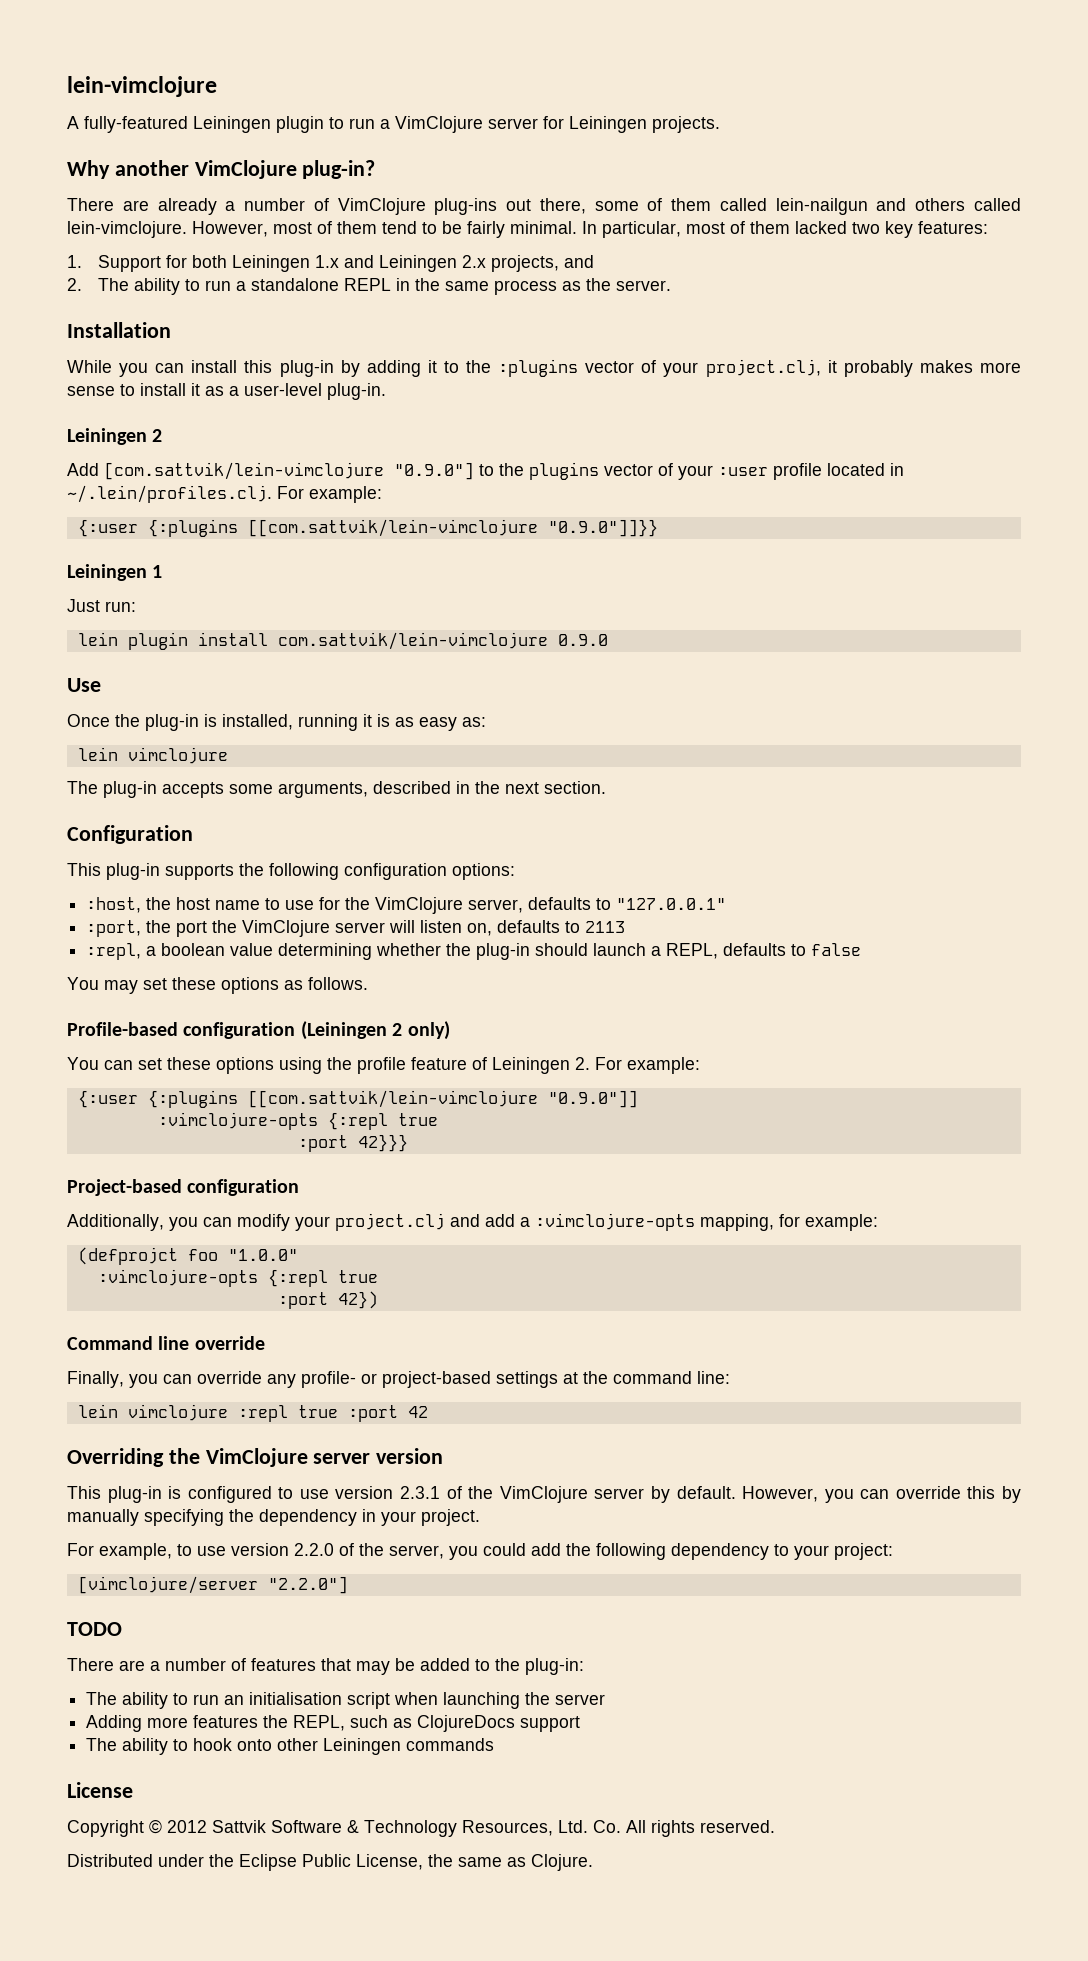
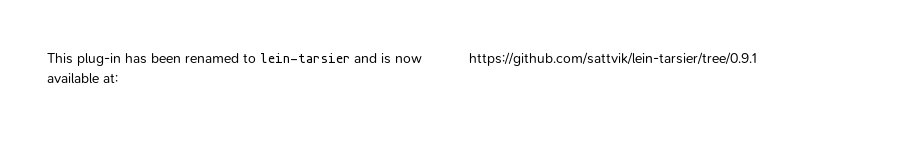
[67,76,217,97] [67,116,720,133] [67,160,376,179] [67,198,1021,215] [67,221,988,238] [67,255,595,272] [67,278,672,295] [67,322,171,338] [67,359,1021,377] [67,383,386,400] [67,428,163,445] [67,462,904,480] [67,485,382,503] [77,519,658,537] [67,564,163,581] [67,599,136,612] [77,632,608,650] [67,678,101,692] [67,714,486,731] [77,747,228,764] [67,781,606,798] [67,825,193,844] [67,863,515,880] [86,897,727,914] [86,920,626,937] [86,943,862,960] [67,977,368,994] [67,1021,450,1040] [67,1057,700,1074] [77,1090,638,1108] [157,1112,438,1130] [297,1134,408,1152] [67,1179,300,1196] [67,1213,878,1231] [77,1247,298,1265] [97,1269,378,1287] [277,1291,378,1309] [67,1336,265,1350] [67,1371,730,1388] [77,1404,428,1422] [67,1448,444,1467] [67,1486,1021,1503] [67,1509,480,1526] [67,1543,893,1560] [77,1576,348,1594] [67,1622,122,1636] [67,1658,584,1675] [86,1692,606,1709] [86,1715,581,1732] [86,1738,495,1755] [67,1782,133,1798] [67,1819,775,1837] [67,1854,593,1871] lein-vimclojure // A fully-featured Leiningen plugin to run a VimClojure server for Leiningen projects. // Why another VimClojure plug-in? // There are already a number of VimClojure plug-ins out there, some of them called lein-nailgun and others called lein-vimclojure. However, most of them tend to be fairly minimal. In particular, most of them lacked two key features: // 1. Support for both Leiningen 1.x and Leiningen 2.x projects, and // 2. The ability to run a standalone REPL in the same process as the server. // Installation // While you can install this plug-in by adding it to the :plugins vector of your project.clj, it probably makes more sense to install it as a user-level plug-in. // Leiningen 2 // Add [com.sattvik/lein-vimclojure "0.9.0"] to the plugins vector of your :user profile located in ~/.lein/profiles.clj. For example: // {:user {:plugins [[com.sattvik/lein-vimclojure "0.9.0"]]}} // Leiningen 1 // Just run: // lein plugin install com.sattvik/lein-vimclojure 0.9.0 // Use // Once the plug-in is installed, running it is as easy as: // lein vimclojure // The plug-in accepts some arguments, described in the next section. // Configuration // This plug-in supports the following configuration options: // :host, the host name to use for the VimClojure server, defaults to "127.0.0.1" // :port, the port the VimClojure server will listen on, defaults to 2113 // :repl, a boolean value determining whether the plug-in should launch a REPL, defaults to false // You may set these options as follows. // Profile-based configuration (Leiningen 2 only) // You can set these options using the profile feature of Leiningen 2. For example: // {:user {:plugins [[com.sattvik/lein-vimclojure "0.9.0"]] // :vimclojure-opts {:repl true // :port 42}}} // Project-based configuration // Additionally, you can modify your project.clj and add a :vimclojure-opts mapping, for example: // (defprojct foo "1.0.0" // :vimclojure-opts {:repl true // :port 42}) // Command line override // Finally, you can override any profile- or project-based settings at the command line: // lein vimclojure :repl true :port 42 // Overriding the VimClojure server version // This plug-in is configured to use version 2.3.1 of the VimClojure server by default. However, you can override this by manually specifying the dependency in your project. // For example, to use version 2.2.0 of the server, you could add the following dependency to your project: // [vimclojure/server "2.2.0"] // TODO // There are a number of features that may be added to the plug-in: // The ability to run an initialisation script when launching the server // Adding more features the REPL, such as ClojureDocs support // The ability to hook onto other Leiningen commands // License // Copyright © 2012 Sattvik Software & Technology Resources, Ltd. Co. All rights reserved. // Distributed under the Eclipse Public License, the same as Clojure. -> [47,53,422,66] [47,73,118,84] [469,52,757,66] This plug-in has been renamed to lein-tarsier and is now available at: // https://github.com/sattvik/lein-tarsier/tree/0.9.1

